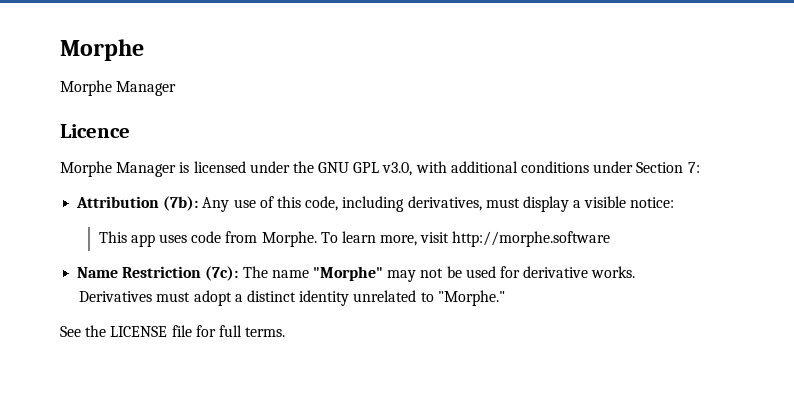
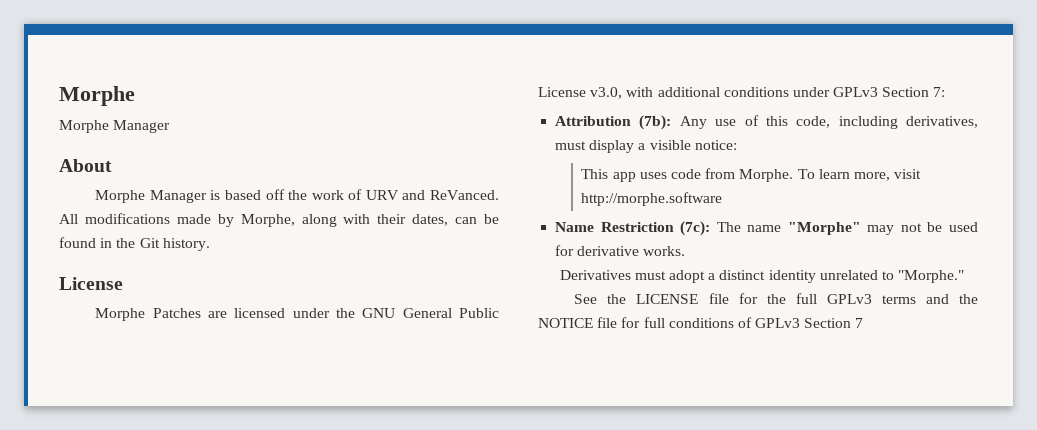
[60,124,130,138] Licence -> [59,159,112,172] About
(190, 167) none -> [225,189,499,200] [59,213,499,227] [59,237,210,251] [59,277,123,290] [95,308,228,321] based off the work of URV and ReVanced. All modifications made by Morphe, along with their dates, can be found in the Git history. // License // Morphe Patches are
[353,162,380,173] GPL -> [402,308,499,318] [538,87,586,97] General Public License
(634, 167) none -> [833,87,879,97] GPLv3
[218,325,286,337] full terms. -> [766,293,978,304] [538,317,864,328] the full GPLv3 terms and the NOTICE file for full conditions of GPLv3 Section 7

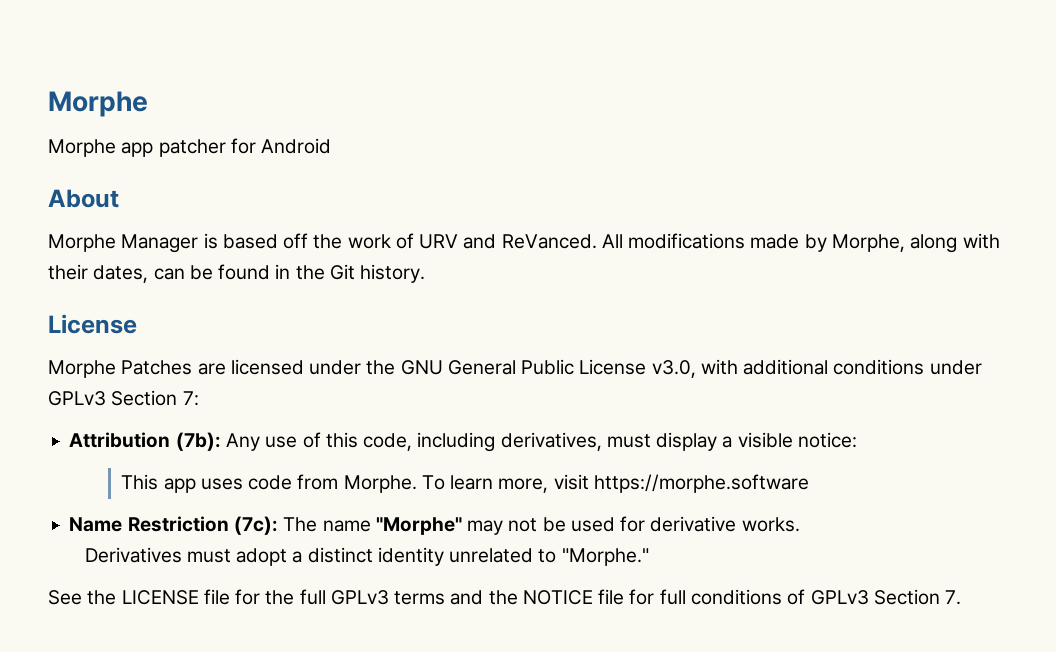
[113,120,171,133] Manager -> [121,138,332,157] app patcher for Android
[581,192,723,206] http://morphe.software -> [593,474,809,493] https://morphe.software
[855,318,864,328] 7 -> [945,590,962,605] 7.

